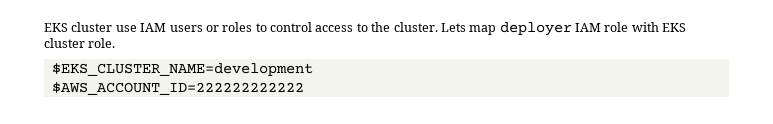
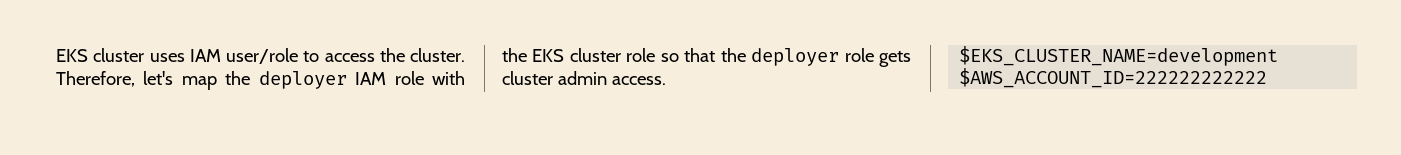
[44,22,497,35] EKS cluster use IAM users or roles to control access to the cluster. Lets map -> [56,48,465,64] [56,71,251,90] EKS cluster uses IAM user/role to access the cluster. Therefore, let's map the
[662,23,687,32] [44,38,116,48] EKS cluster role. -> [502,48,911,67] [502,71,666,85] the EKS cluster role so that the deployer role gets cluster admin access.

